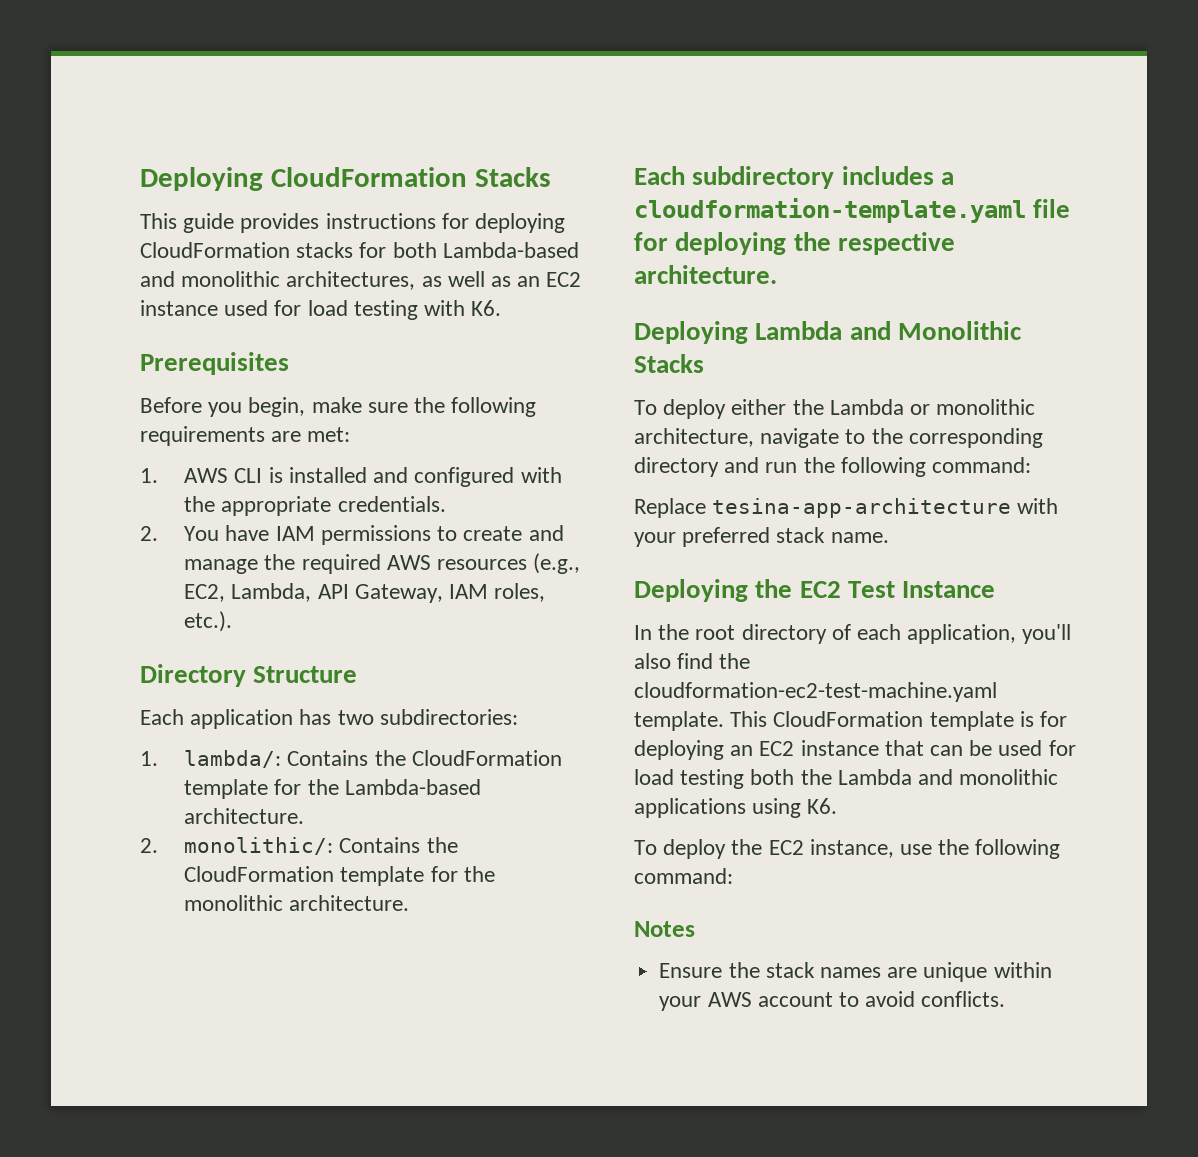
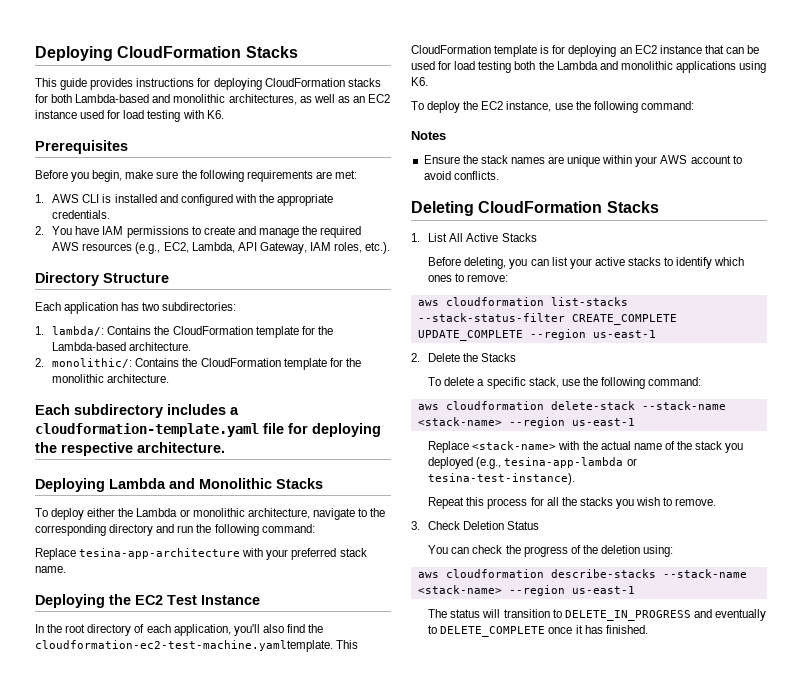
[634,682,997,702] [634,711,724,731] cloudformation-ec2-test-machine.yaml template. -> [35,640,333,652] cloudformation-ec2-test-machine.yamltemplate.
(1006, 999) none -> [411,201,659,216] [411,233,537,242] [428,257,745,269] [428,273,509,282] [417,297,628,306] [417,313,677,325] [417,329,656,341] [411,353,517,362] [428,377,702,389] [417,401,726,410] [417,417,635,428] [428,441,744,453] [428,457,637,469] [428,473,576,485] [428,497,717,509] [411,521,540,530] [428,545,674,557] [417,569,747,578] [417,585,635,596] [428,609,766,621] [428,625,648,637] // Deleting CloudFormation Stacks // 1. List All Active Stacks // Before deleting, you can list your active stacks to identify which ones to remove: // aws cloudformation list-stacks --stack-status-filter CREATE_COMPLETE UPDATE_COMPLETE --region us-east-1 // 2. Delete the Stacks // To delete a specific stack, use the following command: // aws cloudformation delete-stack --stack-name <stack-name> --region us-east-1 // Replace <stack-name> with the actual name of the stack you deployed (e.g., tesina-app-lambda or tesina-test-instance). // Repeat this process for all the stacks you wish to remove. // 3. Check Deletion Status // You can check the progress of the deletion using: // aws cloudformation describe-stacks --stack-name <stack-name> --region us-east-1 // The status will transition to DELETE_IN_PROGRESS and eventually to DELETE_COMPLETE once it has finished.

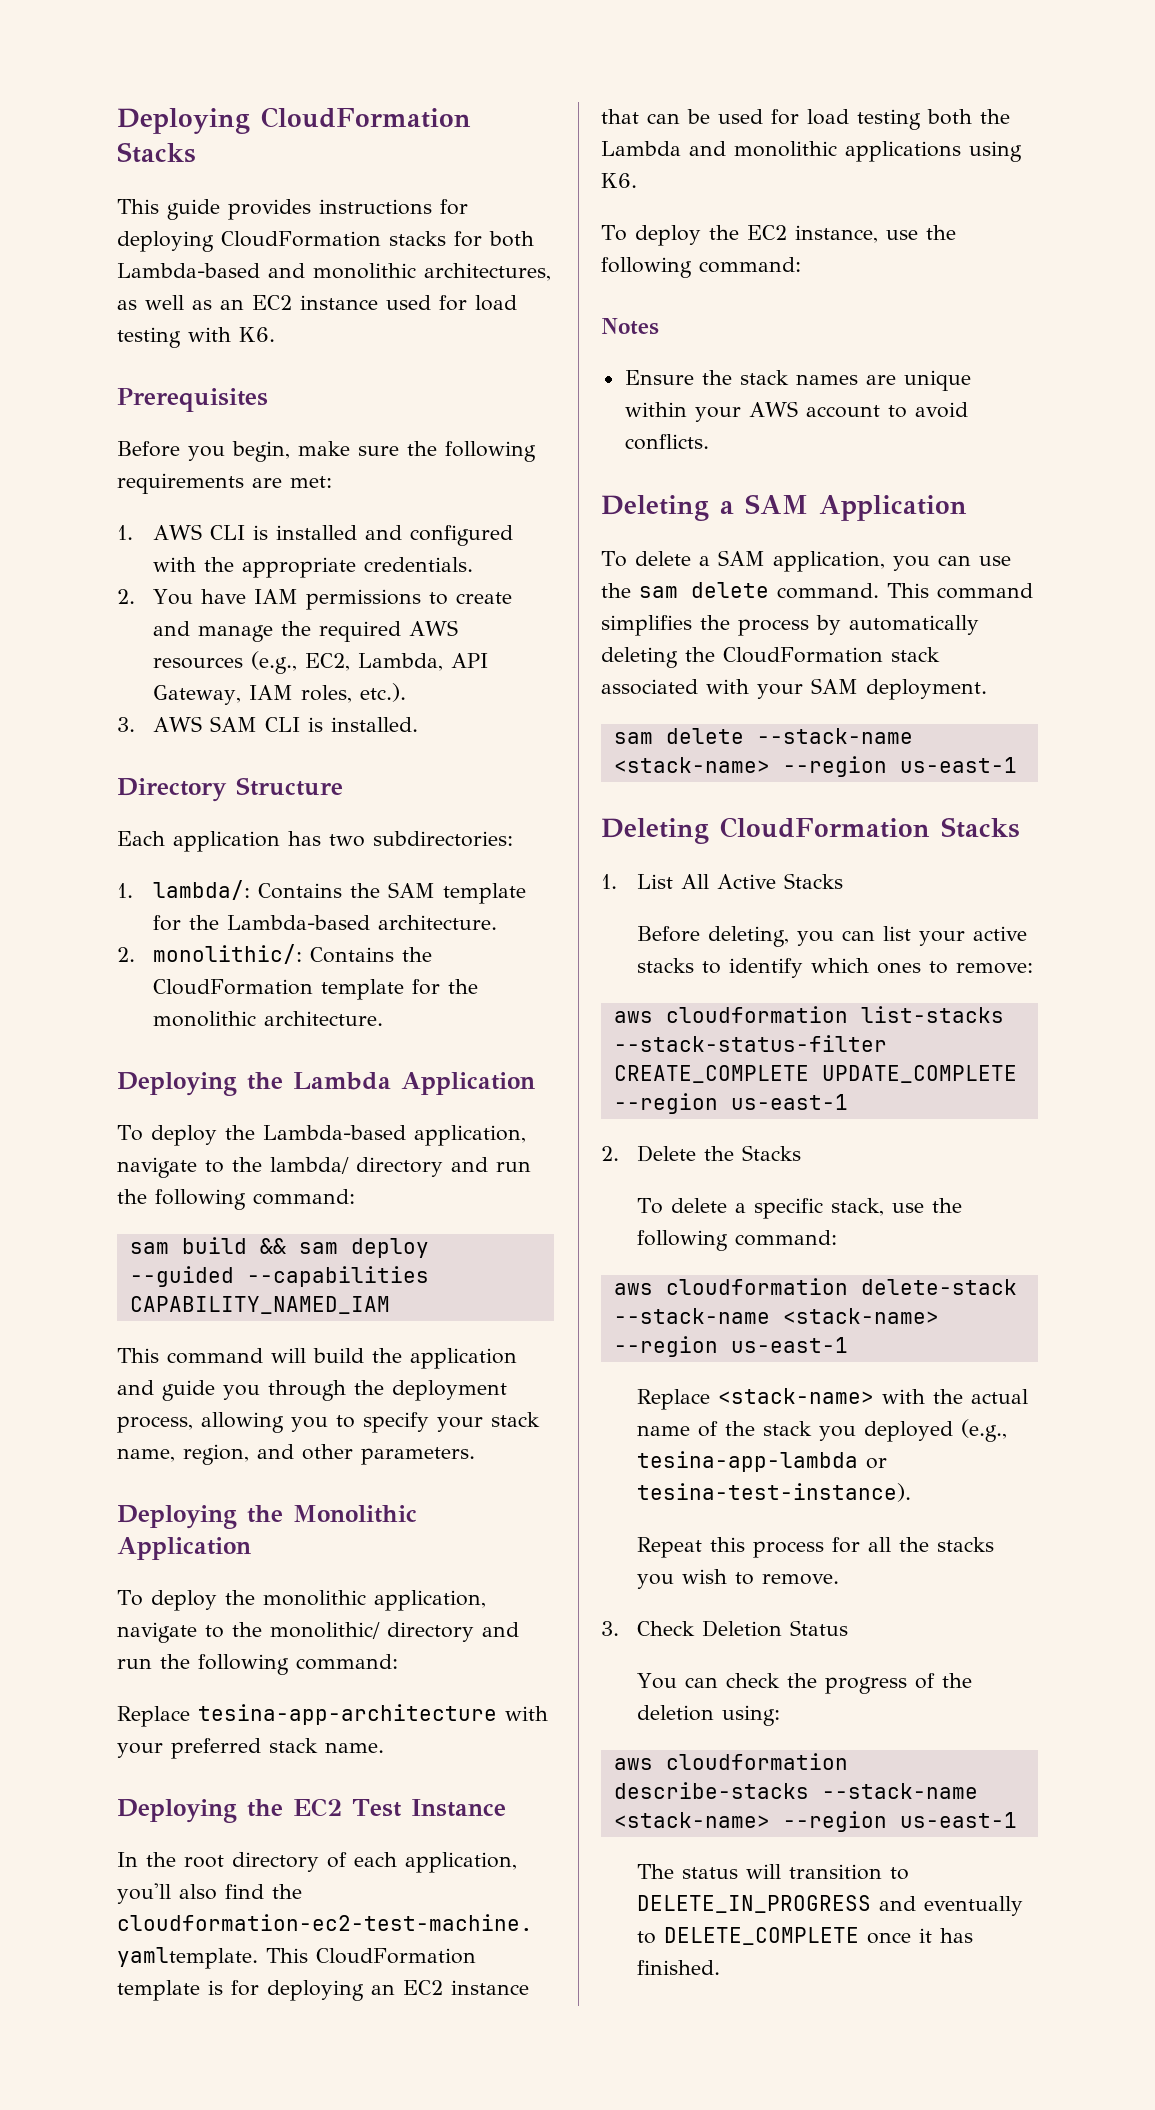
(391, 248) none -> [117,716,418,732] // 3. AWS SAM CLI is installed.
[172,326,253,335] CloudFormation -> [387,882,435,898] SAM
[35,404,239,418] [35,423,381,437] [35,442,225,456] [35,478,323,492] [35,508,386,520] [35,524,106,536] Each subdirectory includes a cloudformation-template.yaml file for deploying the respective architecture. // Deploying Lambda and Monolithic Stacks // To deploy either the Lambda or monolithic architecture, navigate to the corresponding -> [117,1072,535,1096] [117,1125,526,1146] [117,1157,531,1178] [117,1189,355,1210] [129,1237,429,1258] [129,1266,429,1287] [129,1296,390,1314] [117,1348,517,1369] [117,1380,507,1401] [117,1412,540,1433] [117,1444,475,1465] [117,1505,417,1529] [117,1537,251,1560] [117,1590,486,1611] [117,1622,380,1643] Deploying the Lambda Application // To deploy the Lambda-based application, navigate to the lambda/ directory and run the following command: // sam build && sam deploy --guided --capabilities CAPABILITY_NAMED_IAM // This command will build the application and guide you through the deployment process, allowing you to specify your stack name, region, and other parameters. // Deploying the Monolithic Application // To deploy the monolithic application, navigate to the monolithic/
(499, 175) none -> [601,494,967,521] [601,550,1011,572] [601,582,1033,599] [601,615,979,636] [601,647,940,668] [601,678,987,700] [613,728,913,744] [613,756,1017,777] // Deleting a SAM Application // To delete a SAM application, you can use the sam delete command. This command simplifies the process by automatically deleting the CloudFormation stack associated with your SAM deployment. // sam delete --stack-name <stack-name> --region us-east-1

